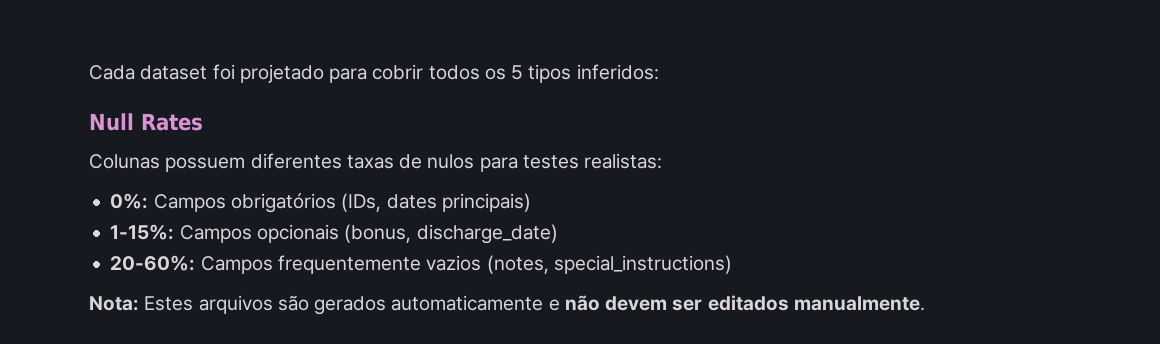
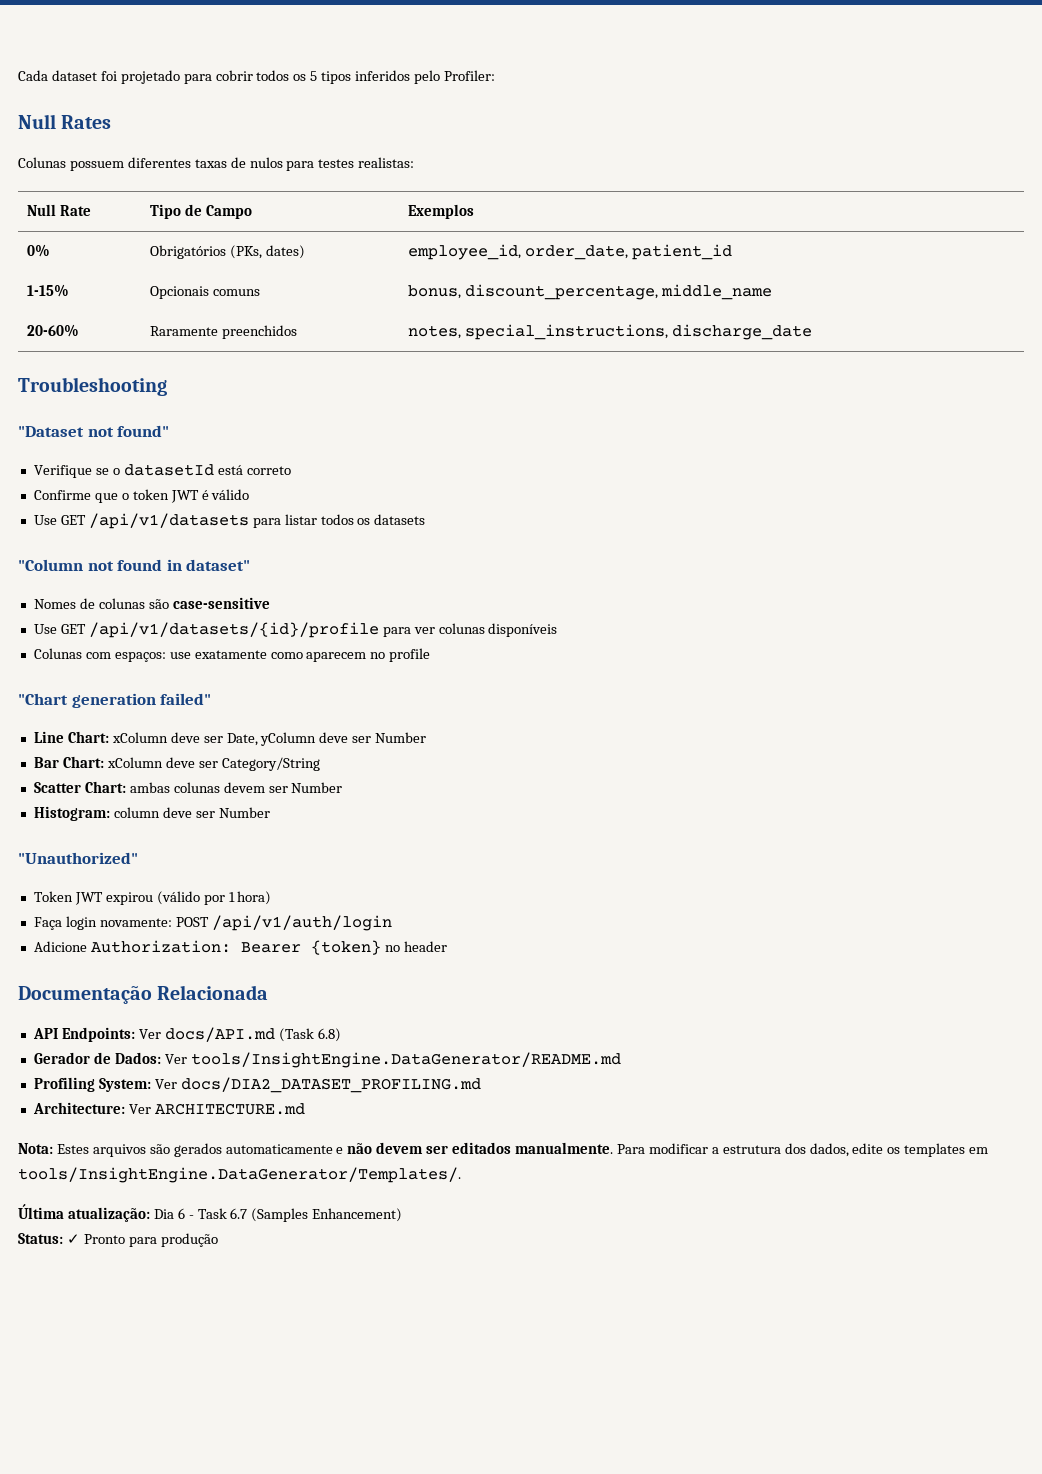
[576,64,659,80] inferidos: -> [355,70,495,84] inferidos pelo Profiler:
[110,193,531,213] [110,224,558,244] [110,255,732,274] // 0%: Campos obrigatórios (IDs, dates principais) // 1-15%: Campos opcionais (bonus, discharge_date) // 20-60%: Campos frequentemente vazios (notes, special_instructions) -> [27,204,92,216] [150,204,252,219] [408,204,475,219] [27,244,51,257] [150,245,305,259] [408,244,732,260] [27,284,70,297] [150,286,261,299] [408,284,772,300] [27,324,80,337] [150,325,298,339] [408,324,812,340] [18,377,167,396] [18,425,170,437] [33,464,291,478] [33,489,250,503] [33,513,426,529] [18,559,251,571] [33,597,270,609] [33,622,558,638] [33,648,431,662] [18,693,212,708] [33,731,427,746] [33,756,320,771] [33,781,343,793] [33,806,270,821] [18,852,138,864] [33,891,272,905] [33,915,392,931] [33,940,447,955] [18,985,269,1004] [32,1027,341,1042] [33,1052,621,1068] [33,1077,481,1093] [32,1102,305,1115] // Null Rate | Tipo de Campo | Exemplos // 0% | Obrigatórios (PKs, dates) | employee_id, order_date, patient_id // 1-15% | Opcionais comuns | bonus, discount_percentage, middle_name // 20-60% | Raramente preenchidos | notes, special_instructions, discharge_date // Troubleshooting // "Dataset not found" // Verifique se o datasetId está correto // Confirme que o token JWT é válido // Use GET /api/v1/datasets para listar todos os datasets // "Column not found in dataset" // Nomes de colunas são case-sensitive // Use GET /api/v1/datasets/{id}/profile para ver colunas disponíveis // Colunas com espaços: use exatamente como aparecem no profile // "Chart generation failed" // Line Chart: xColumn deve ser Date, yColumn deve ser Number // Bar Chart: xColumn deve ser Category/String // Scatter Chart: ambas colunas devem ser Number // Histogram: column deve ser Number // "Unauthorized" // Token JWT expirou (válido por 1 hora) // Faça login novamente: POST /api/v1/auth/login // Adicione Authorization: Bearer {token} no header // Documentação Relacionada // API Endpoints: Ver docs/API.md (Task 6.8) // Gerador de Dados: Ver tools/InsightEngine.DataGenerator/README.md // Profiling System: Ver docs/DIA2_DATASET_PROFILING.md // Architecture: Ver ARCHITECTURE.md
(925, 303) none -> [616,1143,989,1157] [18,1167,461,1183] [18,1204,403,1222] [18,1233,218,1247] Para modificar a estrutura dos dados, edite os templates em tools/InsightEngine.DataGenerator/Templates/. // Última atualização: Dia 6 - Task 6.7 (Samples Enhancement) // Status: ✓ Pronto para produção

